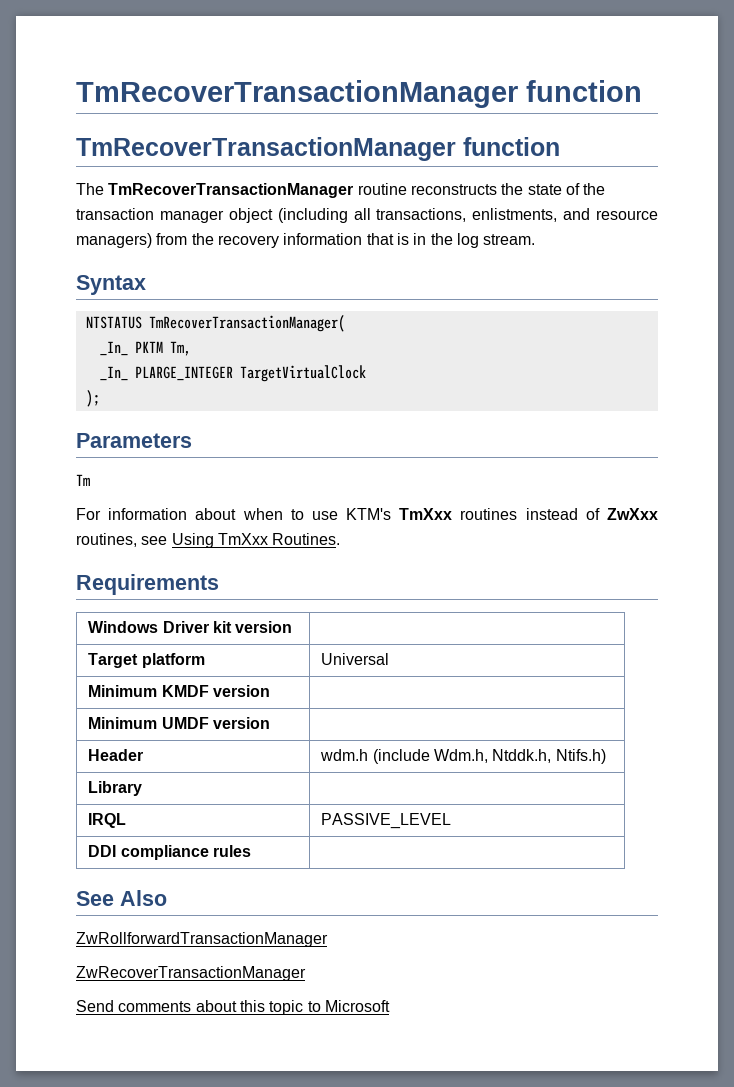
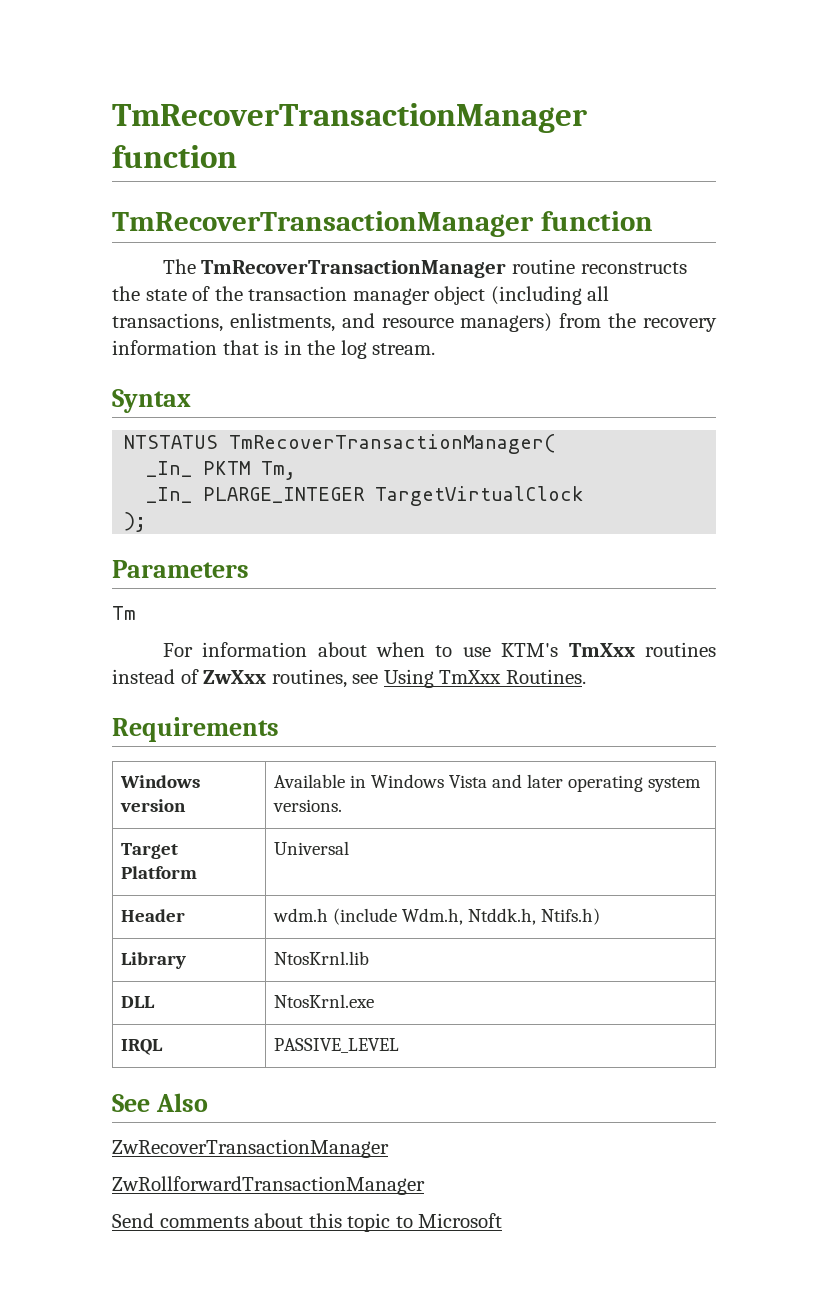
[162,621,293,633] Driver kit version | -> [119,799,186,812] [273,774,701,792] [272,799,342,812] version | Available in Windows Vista and later operating system versions.
[141,653,205,668] platform -> [120,866,197,879] Platform
[88,685,270,697] [88,717,270,729] // Minimum KMDF version | // Minimum UMDF version | -> (349, 848) none
(143, 788) none -> [273,951,369,965] [120,996,155,1008] [273,994,374,1008] NtosKrnl.lib // DLL | NtosKrnl.exe
[88,845,251,860] // DDI compliance rules | -> (399, 1045) none
(167, 898) none -> [112,1139,389,1158] // ZwRecoverTransactionManager
[76,966,306,981] // ZwRecoverTransactionManager -> (425, 1185) none

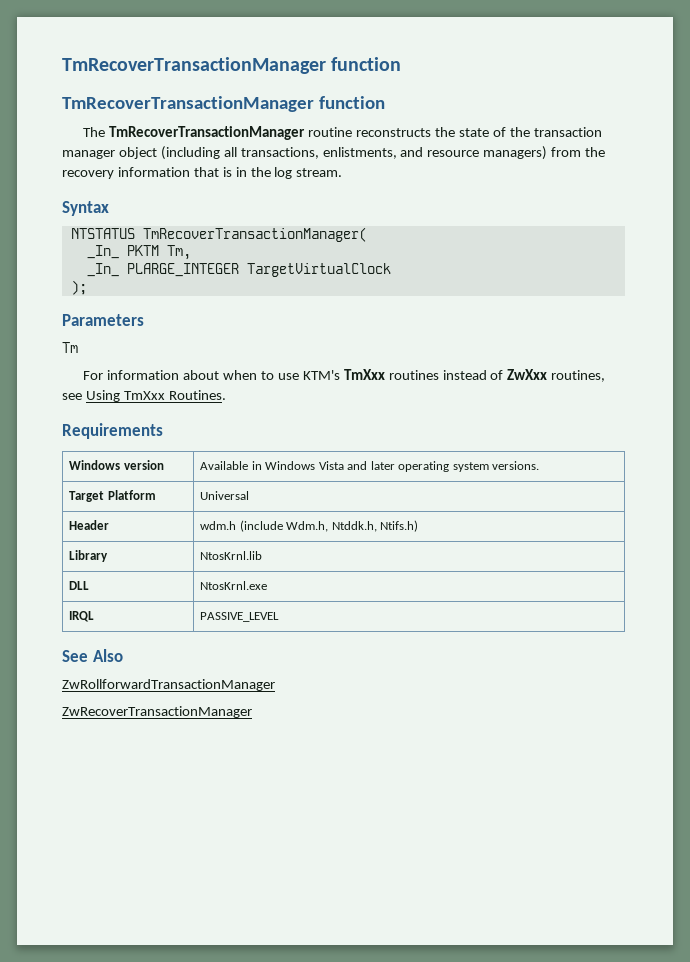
[112,1139,389,1158] // ZwRecoverTransactionManager -> (123, 655) none
[112,1213,503,1232] Send comments about this topic to Microsoft -> [62,706,252,718] ZwRecoverTransactionManager

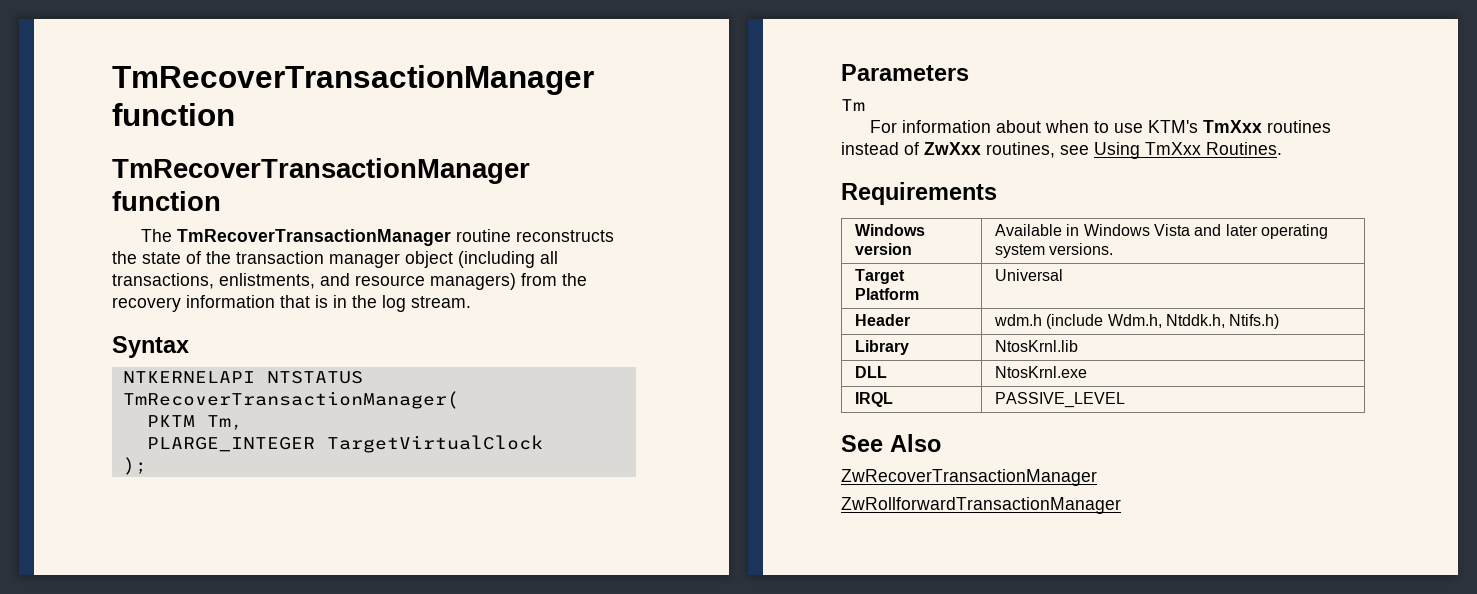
(109, 208) none -> [122,371,255,383] NTKERNELAPI
[86,245,119,259] _In_ -> (459, 400) none
[86,263,119,277] _In_ -> (243, 422) none
(123, 655) none -> [841,469,1097,486] // ZwRecoverTransactionManager
[62,706,252,718] // ZwRecoverTransactionManager -> (1121, 505) none

